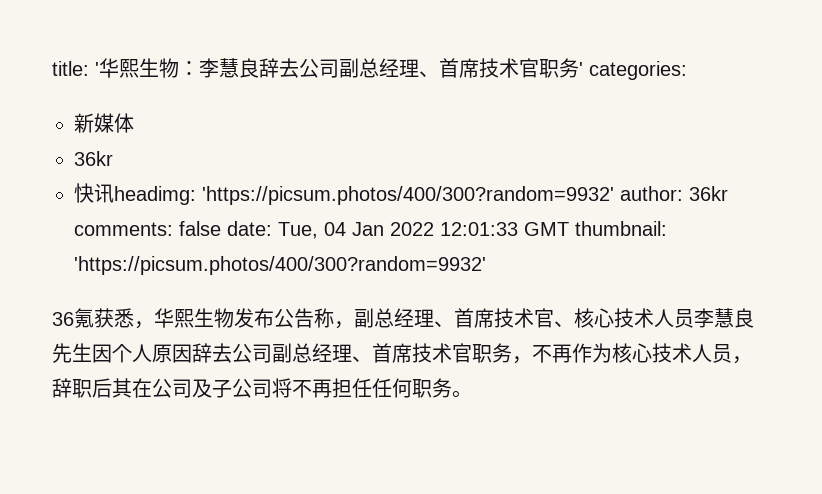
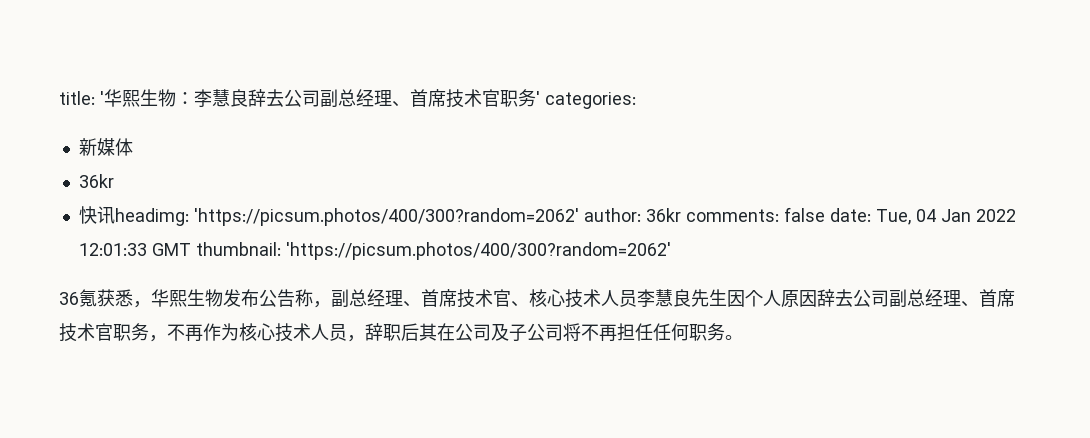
[202,186,614,205] 'https://picsum.photos/400/300?random=9932' -> [193,208,579,226] 'https://picsum.photos/400/300?random=2062'
[74,256,486,275] 'https://picsum.photos/400/300?random=9932' -> [285,242,671,260] 'https://picsum.photos/400/300?random=2062'

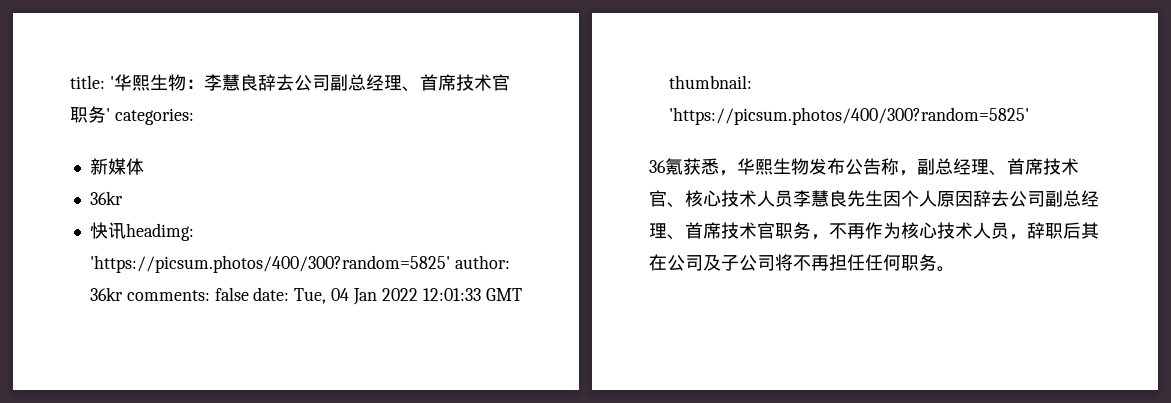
[193,208,579,226] 'https://picsum.photos/400/300?random=2062' -> [89,255,450,273] 'https://picsum.photos/400/300?random=5825'
[285,242,671,260] 'https://picsum.photos/400/300?random=2062' -> [668,107,1029,125] 'https://picsum.photos/400/300?random=5825'

